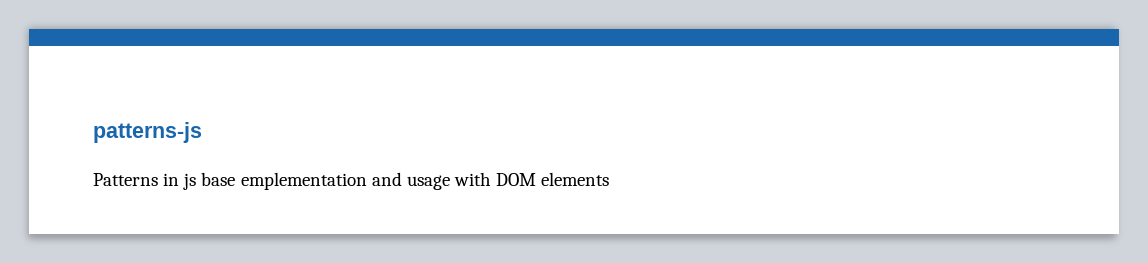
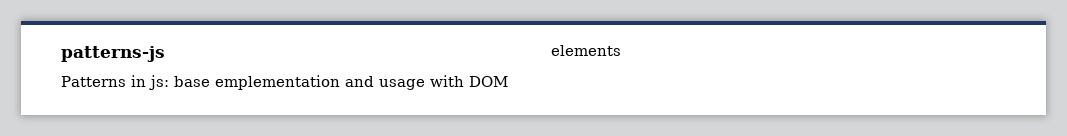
[183,173,197,190] js -> [149,75,169,90] js:

